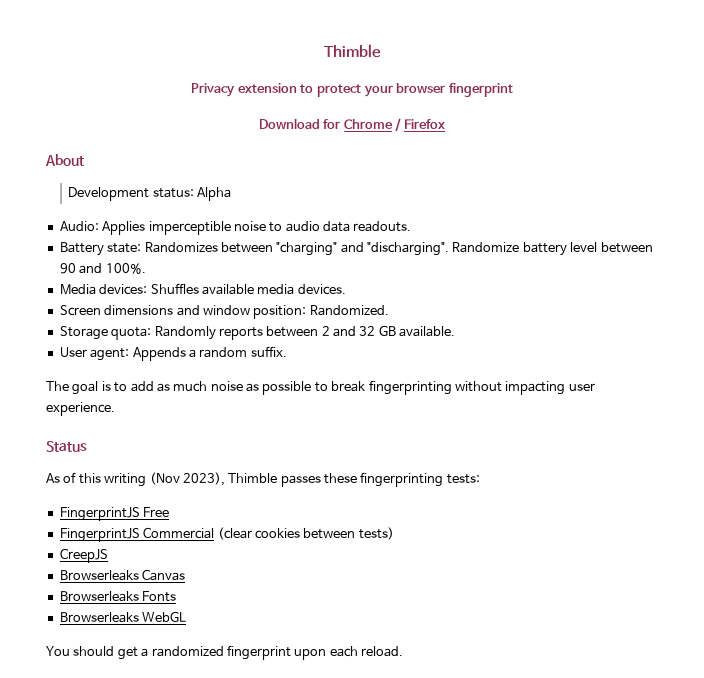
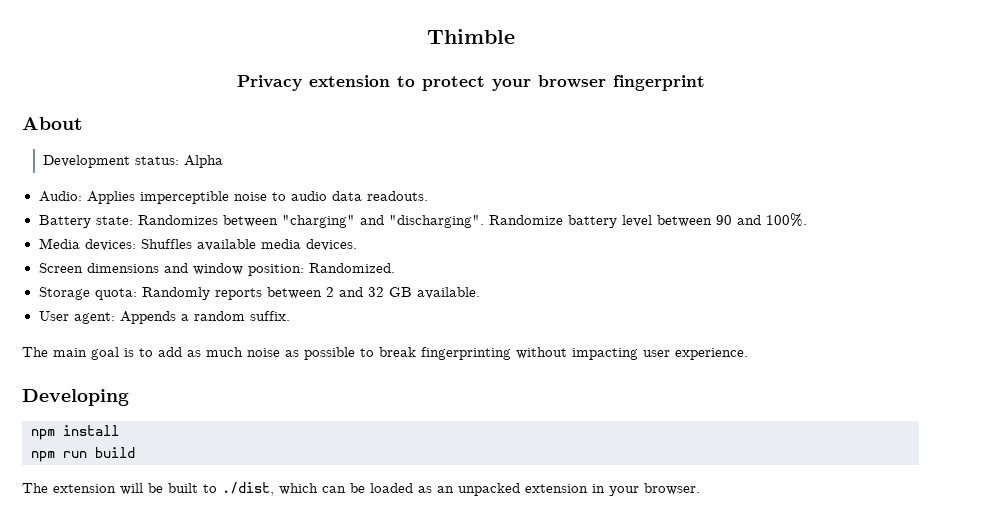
[258,118,446,132] // Download for Chrome / Firefox -> (705, 83) none
(69, 386) none -> [53,348,87,357] main
[46,441,87,452] [46,472,480,487] [59,507,170,521] [59,527,394,542] [59,548,108,563] [59,569,186,581] [59,591,177,602] [59,611,187,623] [46,645,403,660] Status // As of this writing (Nov 2023), Thimble passes these fingerprinting tests: // FingerprintJS Free // FingerprintJS Commercial (clear cookies between tests) // CreepJS // Browserleaks Canvas // Browserleaks Fonts // Browserleaks WebGL // You should get a randomized fingerprint upon each reload. -> [22,389,129,406] [31,425,119,440] [31,447,135,462] [22,482,700,496] Developing // npm install // npm run build // The extension will be built to ./dist, which can be loaded as an unpacked extension in your browser.

